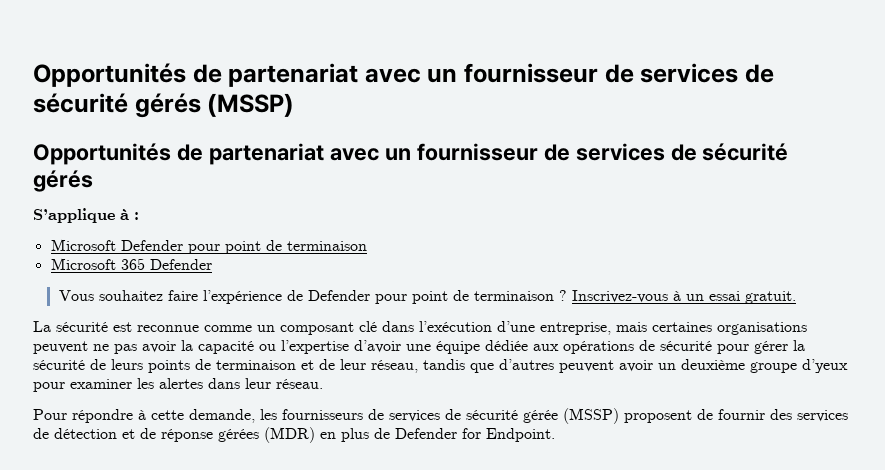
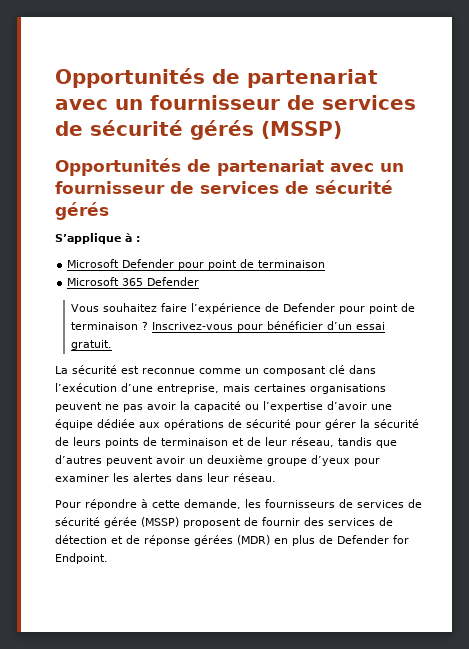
[672,291,704,301] à un -> [236,321,352,332] pour bénéficier d’un

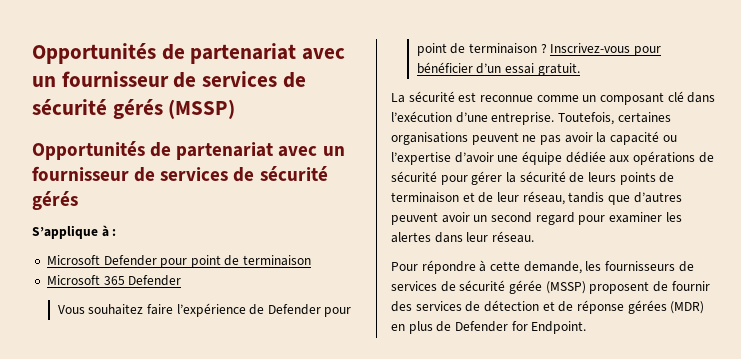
[157,384,250,394] entreprise, mais -> [491,112,614,125] entreprise. Toutefois,
[207,455,350,466] deuxième groupe d’yeux -> [490,212,575,225] second regard

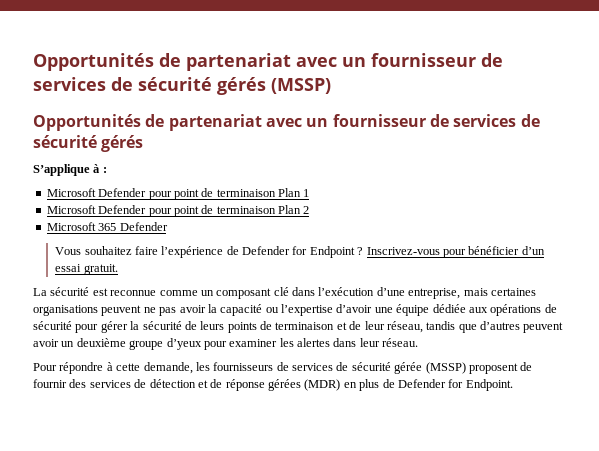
(312, 260) none -> [278,188,310,197] [46,205,310,217] Plan 1 // Microsoft Defender pour point de terminaison Plan 2
[324,307,352,317] [416,43,537,56] pour point de terminaison -> [292,246,355,258] for Endpoint
[491,112,614,125] entreprise. Toutefois, -> [408,288,488,299] entreprise, mais
[490,212,575,225] second regard -> [76,338,202,350] deuxième groupe d’yeux

